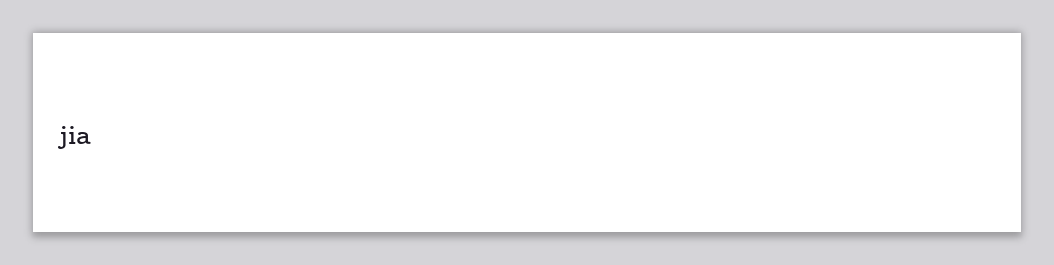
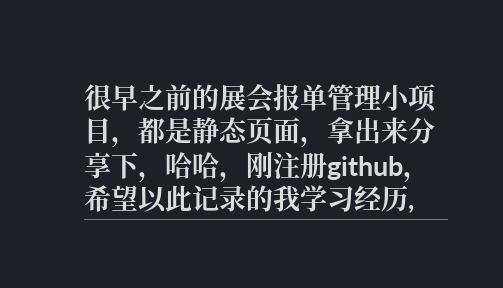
[57,126,91,149] jia -> [84,83,437,113] [84,117,435,148] [84,151,430,183] [84,185,414,213] 很早之前的展会报单管理小项目，都是静态页面，拿出来分享下，哈哈，刚注册github，希望以此记录的我学习经历,

